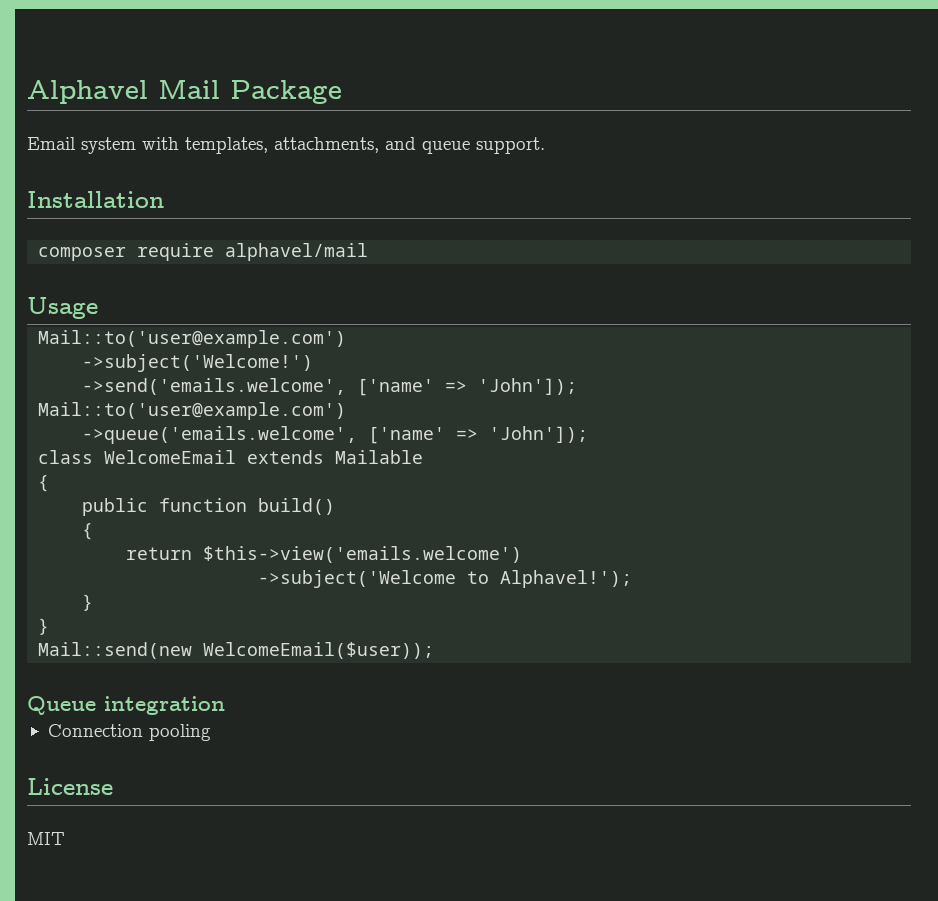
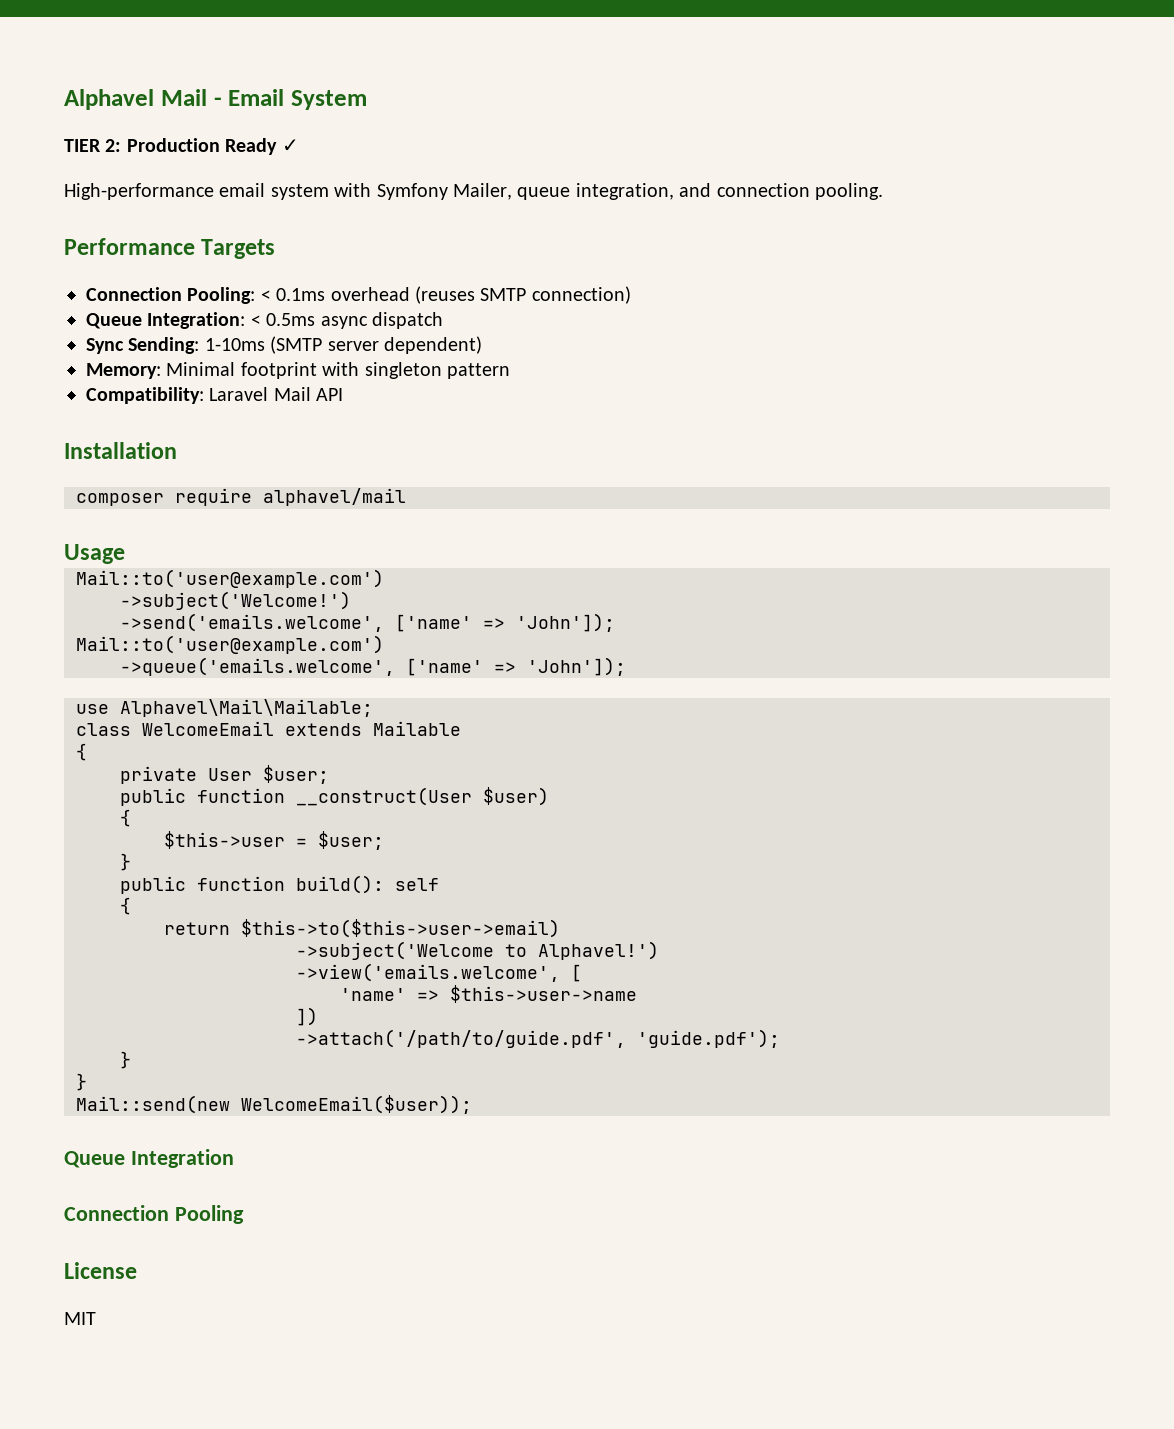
[230,80,342,104] [27,137,545,154] Package // Email system with templates, attachments, and queue support. -> [213,89,367,110] [64,138,299,155] [64,183,883,200] [64,238,276,259] [86,286,631,304] [86,312,443,329] [86,336,482,354] [86,362,510,379] [86,387,344,404] - Email System // TIER 2: Production Ready ✓ // High-performance email system with Symfony Mailer, queue integration, and connection pooling. // Performance Targets // Connection Pooling: < 0.1ms overhead (reuses SMTP connection) // Queue Integration: < 0.5ms async dispatch // Sync Sending: 1-10ms (SMTP server dependent) // Memory: Minimal footprint with singleton pattern // Compatibility: Laravel Mail API
(589, 434) none -> [76,699,373,717] // use Alphavel\Mail\Mailable;
[82,498,336,516] // public function build() -> [120,765,329,784] [120,787,549,806] [120,809,131,827] [164,831,384,850] [120,853,131,871] [120,875,439,894] // private User $user; // public function __construct(User $user) // { // $this->user = $user; // } // public function build(): self
[203,546,523,563] $this->view('emails.welcome') -> [241,919,560,938] $this->to($this->user->email)
[500,570,633,588] Alphavel!'); -> [538,941,659,960] [296,963,582,982] [340,985,637,1003] [296,1007,318,1026] [296,1029,780,1048] Alphavel!') // ->view('emails.welcome', [ // 'name' => $this->user->name // ]) // ->attach('/path/to/guide.pdf', 'guide.pdf');
[104,696,225,715] [47,724,211,741] integration // Connection pooling -> [130,1149,234,1168] [64,1205,244,1224] Integration // Connection Pooling

